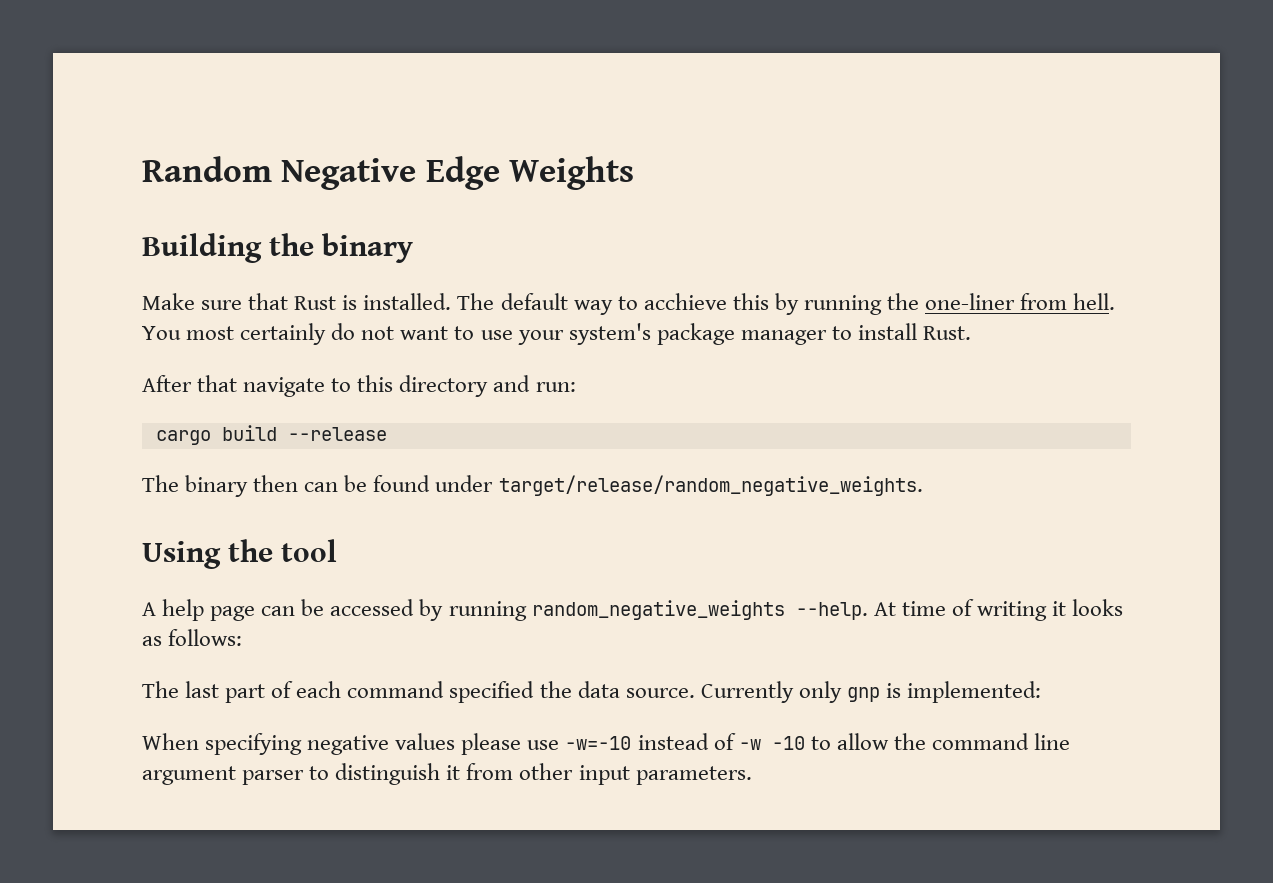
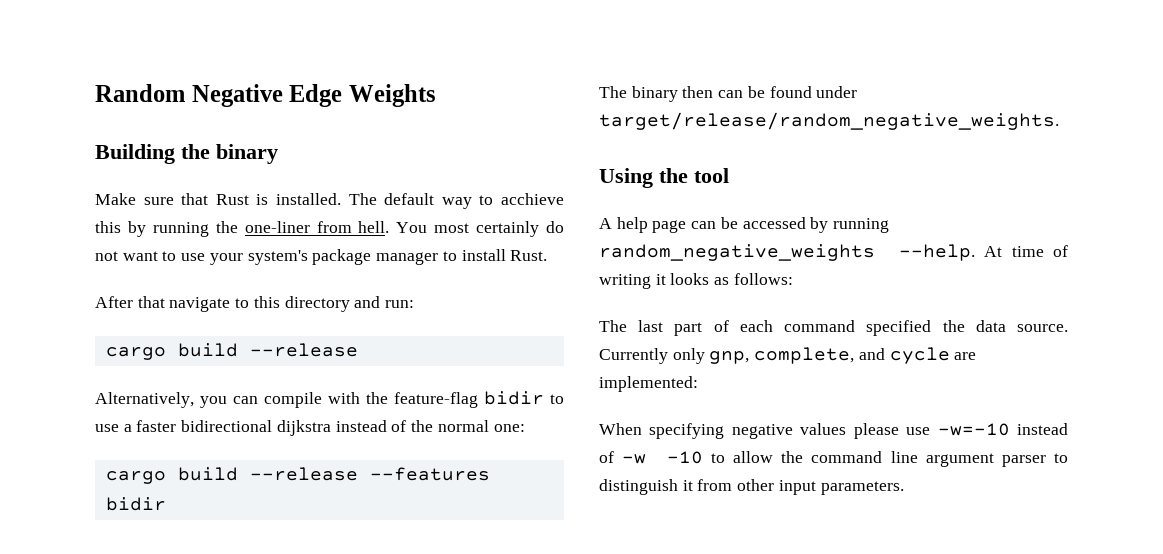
(387, 434) none -> [95,391,564,408] [95,420,525,436] [105,467,490,484] [105,497,166,511] // Alternatively, you can compile with the feature-flag bidir to use a faster bidirectional dijkstra instead of the normal one: // cargo build --release --features bidir
[846,683,901,702] gnp is -> [709,347,977,364] gnp, complete, and cycle are

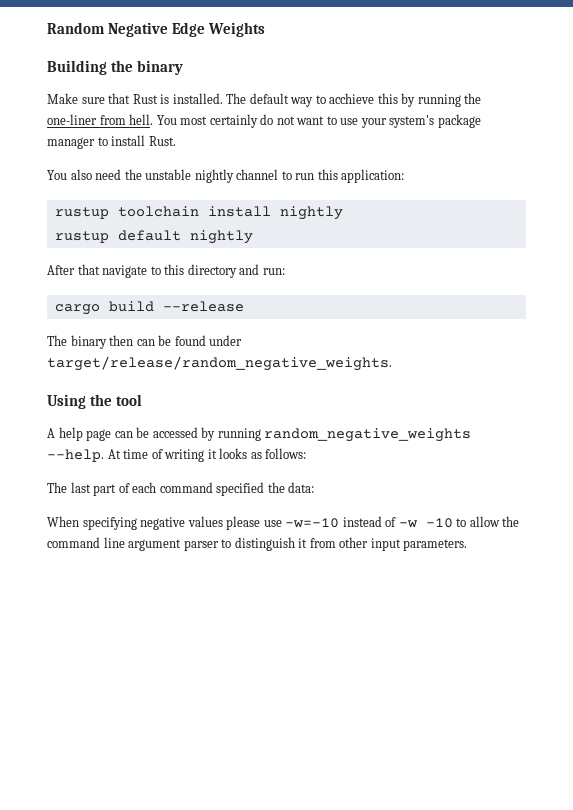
(548, 255) none -> [47,169,405,183] [54,206,343,220] [54,230,253,244] // You also need the unstable nightly channel to run this application: // rustup toolchain install nightly // rustup default nightly
[95,391,564,408] [95,420,525,436] [105,467,490,484] [105,497,166,511] // Alternatively, you can compile with the feature-flag bidir to use a faster bidirectional dijkstra instead of the normal one: // cargo build --release --features bidir -> (244, 306) none
[975,320,1068,332] [599,347,977,364] [599,376,698,392] data source. Currently only gnp, complete, and cycle are implemented: -> [288,482,315,493] data:

